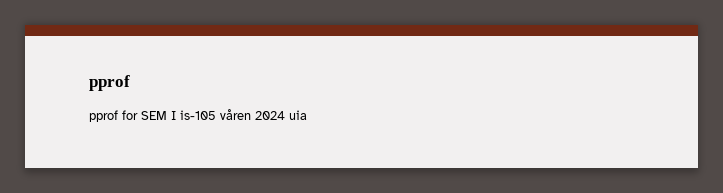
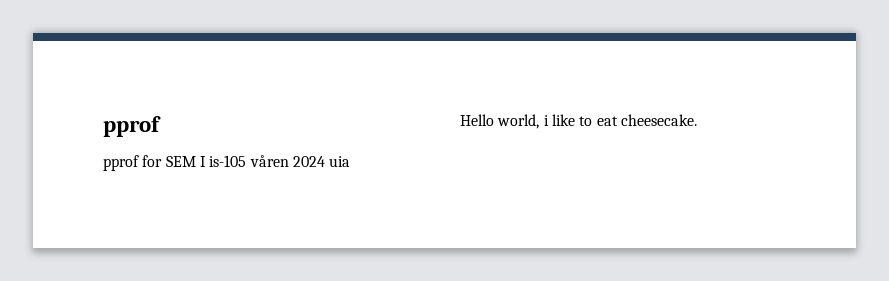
(307, 115) none -> [460,114,697,129] // Hello world, i like to eat cheesecake.

